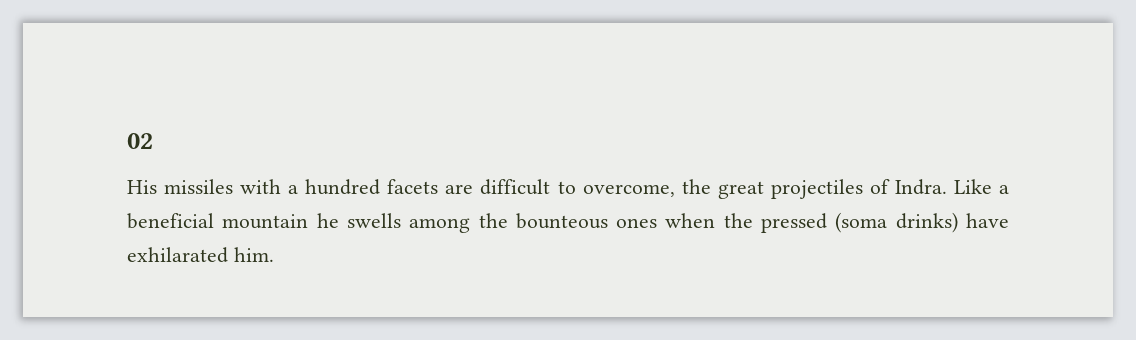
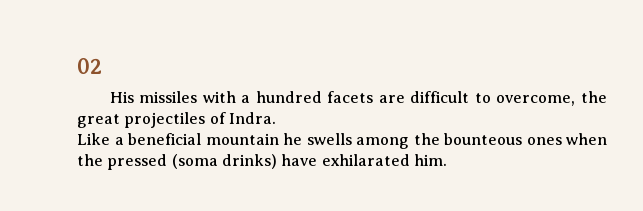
(947, 187) none -> (276, 118) //

